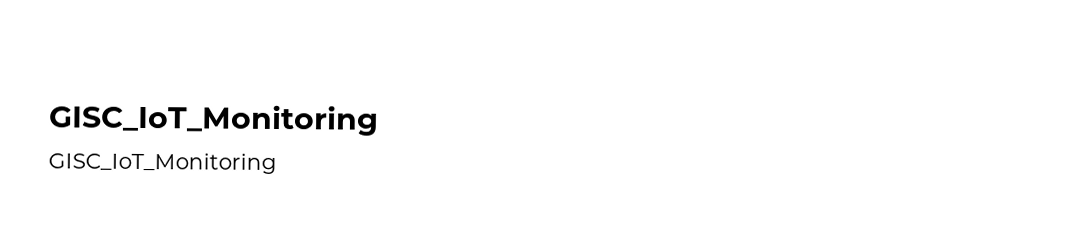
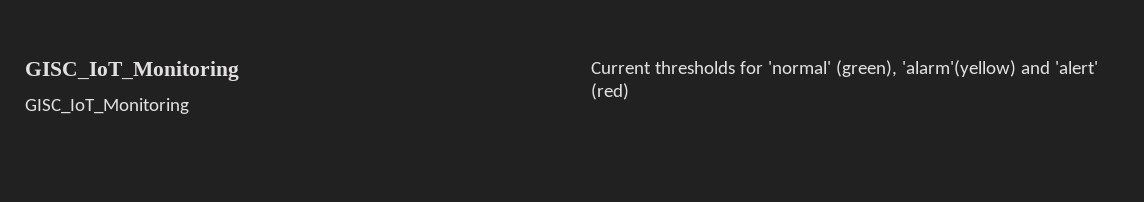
(277, 163) none -> [591,60,1098,77] [591,83,629,100] // Current thresholds for 'normal' (green), 'alarm'(yellow) and 'alert' (red)

